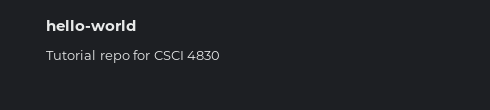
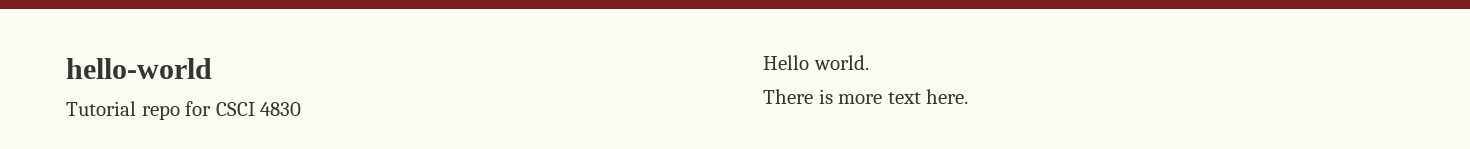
(221, 55) none -> [763,55,869,70] [763,89,969,104] // Hello world. // There is more text here.

